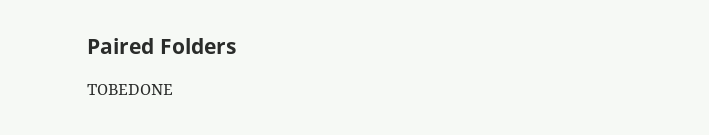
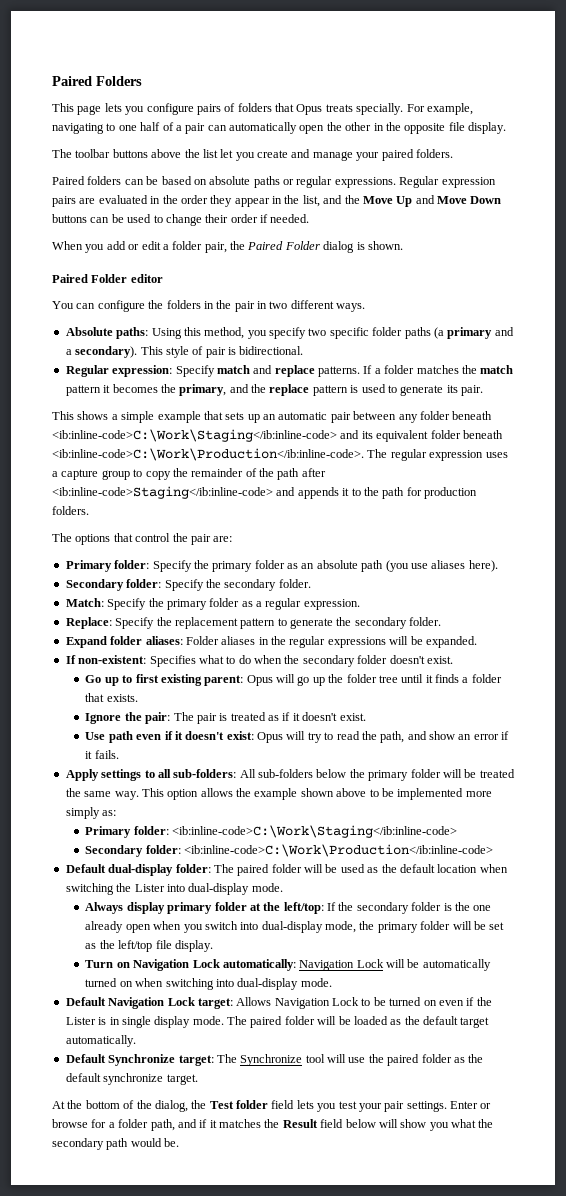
[87,84,173,95] TOBEDONE -> [52,103,473,115] [52,122,506,134] [52,149,453,161] [52,176,496,188] [52,195,502,207] [52,214,310,226] [52,241,403,253] [52,274,163,283] [52,300,366,312] [65,327,514,339] [65,346,304,358] [65,365,514,377] [65,384,483,396] [52,411,493,423] [52,429,503,442] [52,448,508,461] [52,468,326,480] [52,486,477,499] [52,506,89,515] [52,533,233,545] [65,560,498,572] [65,579,311,591] [65,598,360,610] [65,617,442,629] [65,636,477,648] [65,655,453,667] [85,674,502,686] [85,693,138,702] [85,712,366,724] [85,731,510,743] [85,750,119,759] [65,769,515,781] [65,788,492,800] [65,807,117,819] [85,825,458,838] [85,844,494,857] [65,864,508,876] [65,883,283,895] [85,902,492,914] [85,921,505,933] [85,940,213,952] [85,959,491,971] [85,978,332,990] [65,997,492,1009] [65,1016,490,1028] [65,1035,136,1047] [65,1054,484,1066] [65,1073,198,1085] [52,1100,492,1112] [52,1119,494,1131] [52,1138,180,1150] This page lets you configure pairs of folders that Opus treats specially. For example, navigating to one half of a pair can automatically open the other in the opposite file display. // The toolbar buttons above the list let you create and manage your paired folders. // Paired folders can be based on absolute paths or regular expressions. Regular expression pairs are evaluated in the order they appear in the list, and the Move Up and Move Down buttons can be used to change their order if needed. // When you add or edit a folder pair, the Paired Folder dialog is shown. // Paired Folder editor // You can configure the folders in the pair in two different ways. // Absolute paths: Using this method, you specify two specific folder paths (a primary and a secondary). This style of pair is bidirectional. // Regular expression: Specify match and replace patterns. If a folder matches the match pattern it becomes the primary, and the replace pattern is used to generate its pair. // This shows a simple example that sets up an automatic pair between any folder beneath <ib:inline-code>C:\Work\Staging</ib:inline-code> and its equivalent folder beneath <ib:inline-code>C:\Work\Production</ib:inline-code>. The regular expression uses a capture group to copy the remainder of the path after <ib:inline-code>Staging</ib:inline-code> and appends it to the path for production folders. // The options that control the pair are: // Primary folder: Specify the primary folder as an absolute path (you use aliases here). // Secondary folder: Specify the secondary folder. // Match: Specify the primary folder as a regular expression. // Replace: Specify the replacement pattern to generate the secondary folder. // Expand folder aliases: Folder aliases in the regular expressions will be expanded. // If non-existent: Specifies what to do when the secondary folder doesn't exist. // Go up to first existing parent: Opus will go up the folder tree until it finds a folder that exists. // Ignore the pair: The pair is treated as if it doesn't exist. // Use path even if it doesn't exist: Opus will try to read the path, and show an error if it fails. // Apply settings to all sub-folders: All sub-folders below the primary folder will be treated the same way. This option allows the example shown above to be implemented more simply as: // Primary folder: <ib:inline-code>C:\Work\Staging</ib:inline-code> // Secondary folder: <ib:inline-code>C:\Work\Production</ib:inline-code> // Default dual-display folder: The paired folder will be used as the default location when switching the Lister into dual-display mode. // Always display primary folder at the left/top: If the secondary folder is the one already open when you switch into dual-display mode, the primary folder will be set as the left/top file display. // Turn on Navigation Lock automatically: Navigation Lock will be automatically turned on when switching into dual-display mode. // Default Navigation Lock target: Allows Navigation Lock to be turned on even if the Lister is in single display mode. The paired folder will be loaded as the default target automatically. // Default Synchronize target: The Synchronize tool will use the paired folder as the default synchronize target. // At the bottom of the dialog, the Test folder field lets you test your pair settings. Enter or browse for a folder path, and if it matches the Result field below will show you what the secondary path would be.

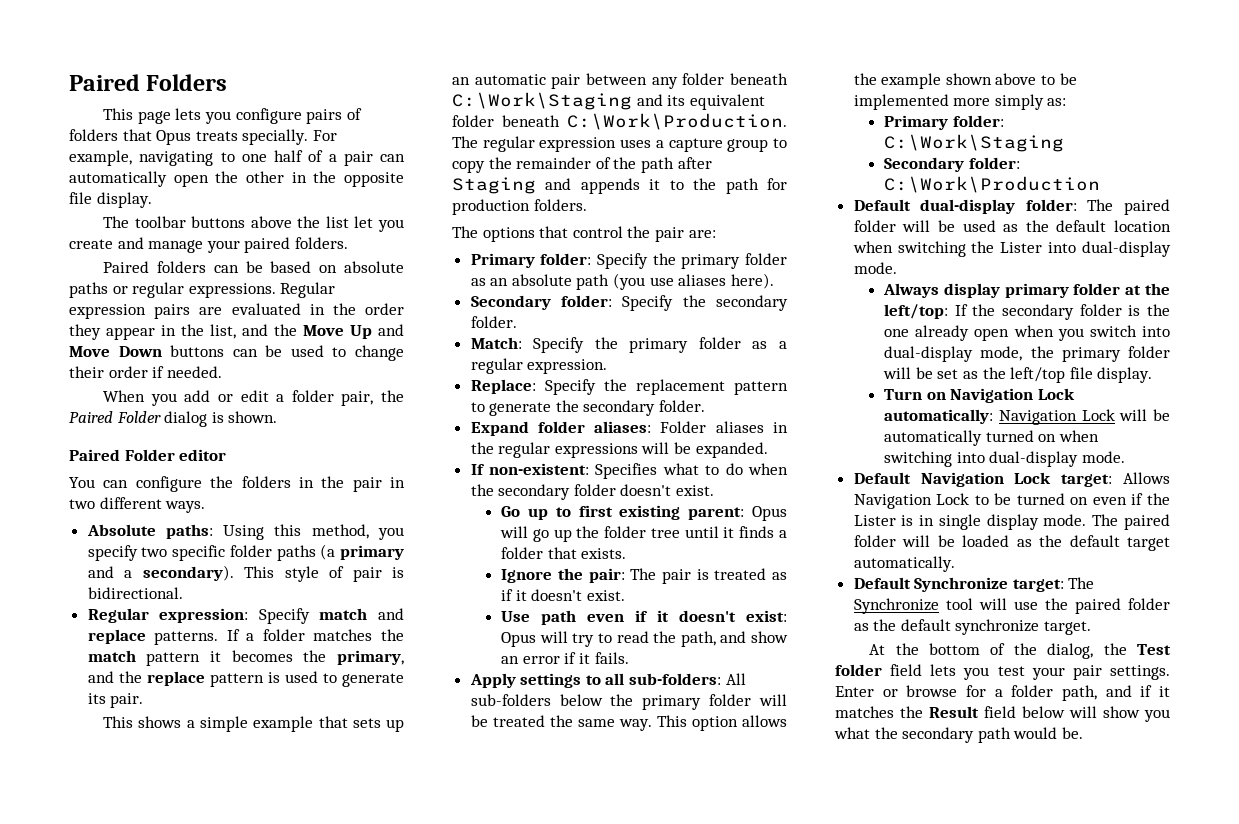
[52,429,337,442] <ib:inline-code>C:\Work\Staging</ib:inline-code> -> [452,92,632,110] C:\Work\Staging
[52,448,364,461] <ib:inline-code>C:\Work\Production</ib:inline-code>. -> [567,113,787,130] C:\Work\Production.
[52,486,273,499] <ib:inline-code>Staging</ib:inline-code> -> [452,177,536,194] Staging
[172,825,458,838] [85,844,494,857] <ib:inline-code>C:\Work\Staging</ib:inline-code> // Secondary folder: <ib:inline-code>C:\Work\Production</ib:inline-code> -> [884,134,1065,152] [884,157,1020,172] [884,176,1101,193] C:\Work\Staging // Secondary folder: C:\Work\Production

